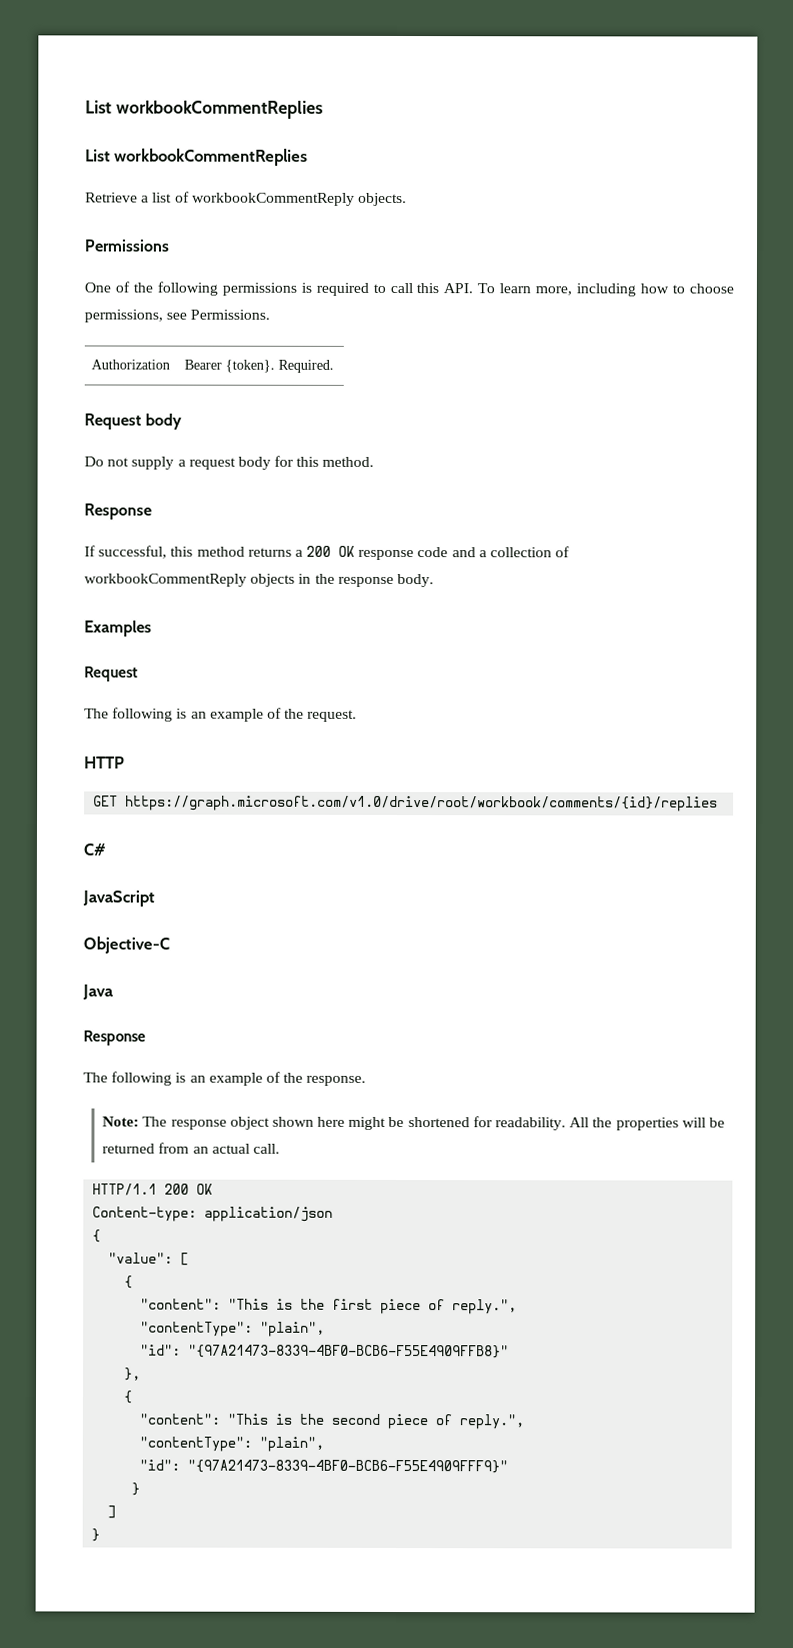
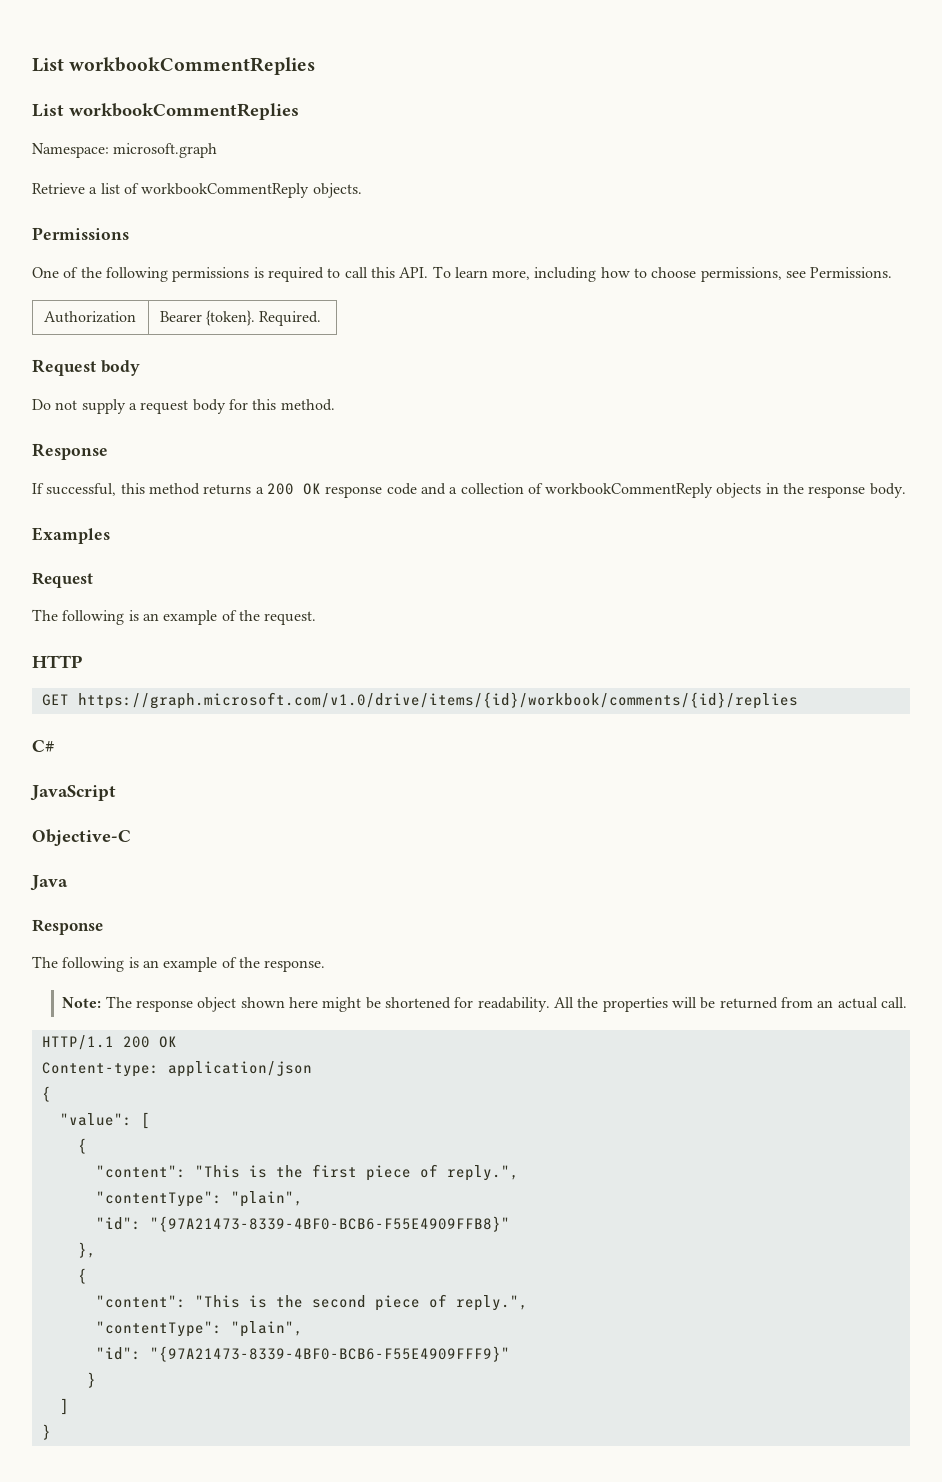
(309, 157) none -> [32,143,218,158] // Namespace: microsoft.graph
[125,795,719,812] https://graph.microsoft.com/v1.0/drive/root/workbook/comments/{id}/replies -> [77,692,798,709] https://graph.microsoft.com/v1.0/drive/items/{id}/workbook/comments/{id}/replies

